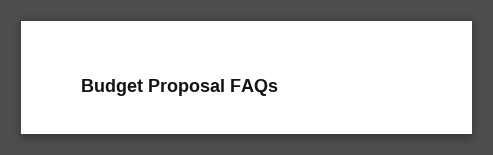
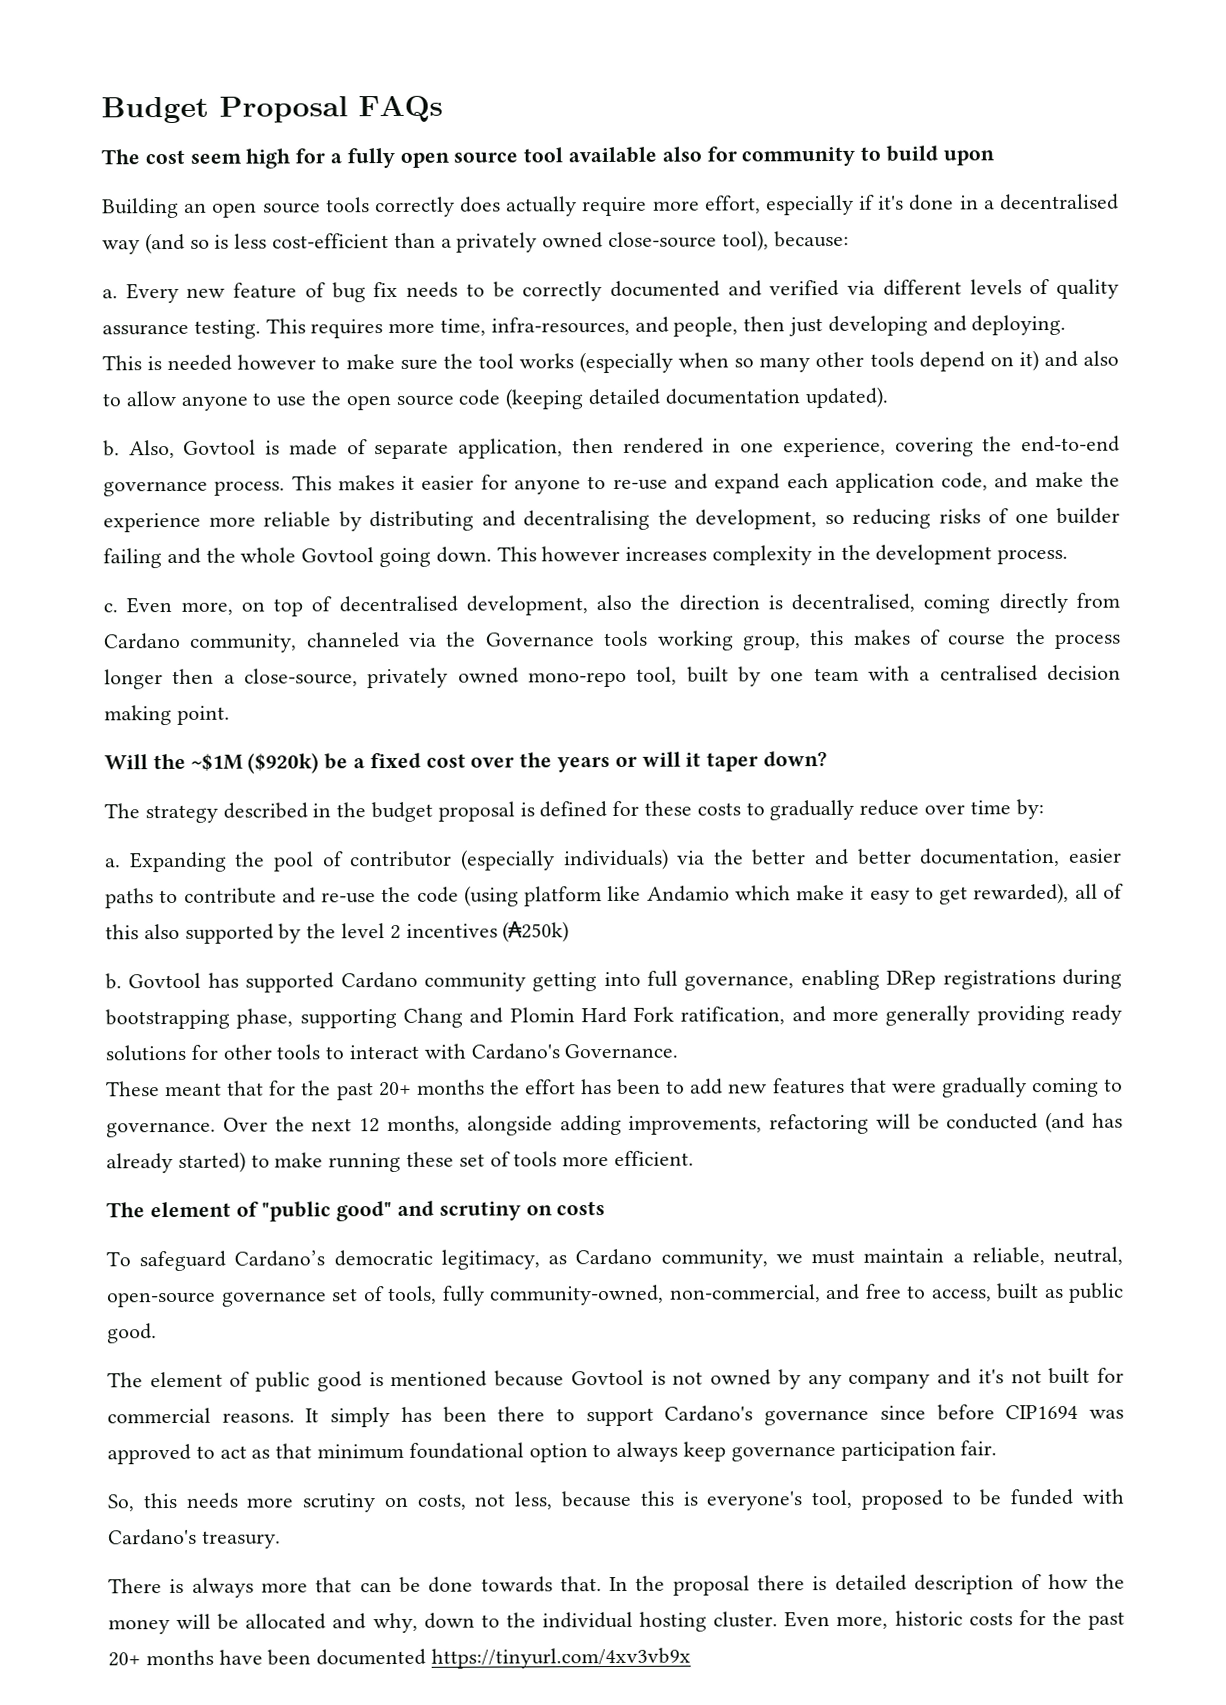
(278, 87) none -> [101,145,995,169] [102,193,1119,219] [102,230,849,255] [102,278,1119,304] [102,314,1067,339] [102,350,1120,374] [102,386,888,411] [103,435,1120,460] [103,471,1120,497] [103,507,1120,533] [103,544,1069,569] [103,592,1120,617] [104,629,1122,653] [104,664,1122,690] [104,705,230,726] [104,751,828,774] [104,799,1044,824] [105,847,1122,873] [105,882,1125,909] [105,921,570,944] [105,968,1122,993] [105,1004,1122,1030] [105,1043,679,1062] [106,1077,1124,1101] [106,1111,1124,1138] [106,1150,695,1174] [106,1200,606,1222] [106,1246,1124,1272] [106,1282,1124,1308] [107,1323,157,1344] [107,1367,1124,1392] [107,1404,1124,1428] [107,1440,998,1465] [107,1488,1125,1513] [108,1528,281,1549] [108,1573,1125,1598] [108,1609,1125,1635] [108,1647,692,1669] // The cost seem high for a fully open source tool available also for community to build upon // Building an open source tools correctly does actually require more effort, especially if it's done in a decentralised way (and so is less cost-efficient than a privately owned close-source tool), because: // a. Every new feature of bug fix needs to be correctly documented and verified via different levels of quality assurance testing. This requires more time, infra-resources, and people, then just developing and deploying. // This is needed however to make sure the tool works (especially when so many other tools depend on it) and also to allow anyone to use the open source code (keeping detailed documentation updated). // b. Also, Govtool is made of separate application, then rendered in one experience, covering the end-to-end governance process. This makes it easier for anyone to re-use and expand each application code, and make the experience more reliable by distributing and decentralising the development, so reducing risks of one builder failing and the whole Govtool going down. This however increases complexity in the development process. // c. Even more, on top of decentralised development, also the direction is decentralised, coming directly from Cardano community, channeled via the Governance tools working group, this makes of course the process longer then a close-source, privately owned mono-repo tool, built by one team with a centralised decision making point. // Will the ~$1M ($920k) be a fixed cost over the years or will it taper down? // The strategy described in the budget proposal is defined for these costs to gradually reduce over time by: // a. Expanding the pool of contributor (especially individuals) via the better and better documentation, easier paths to contribute and re-use the code (using platform like Andamio which make it easy to get rewarded), all of this also supported by the level 2 incentives (₳250k) // b. Govtool has supported Cardano community getting into full governance, enabling DRep registrations during bootstrapping phase, supporting Chang and Plomin Hard Fork ratification, and more generally providing ready solutions for other tools to interact with Cardano's Governance. // These meant that for the past 20+ months the effort has been to add new features that were gradually coming to governance. Over the next 12 months, alongside adding improvements, refactoring will be conducted (and has already started) to make running these set of tools more efficient. // The element of "public good" and scrutiny on costs // To safeguard Cardano’s democratic legitimacy, as Cardano community, we must maintain a reliable, neutral, open-source governance set of tools, fully community-owned, non-commercial, and free to access, built as public good. // The element of public good is mentioned because Govtool is not owned by any company and it's not built for commercial reasons. It simply has been there to support Cardano's governance since before CIP1694 was approved to act as that minimum foundational option to always keep governance participation fair. // So, this needs more scrutiny on costs, not less, because this is everyone's tool, proposed to be funded with Cardano's treasury. // There is always more that can be done towards that. In the proposal there is detailed description of how the money will be allocated and why, down to the individual hosting cluster. Even more, historic costs for the past 20+ months have been documented https://tinyurl.com/4xv3vb9x

